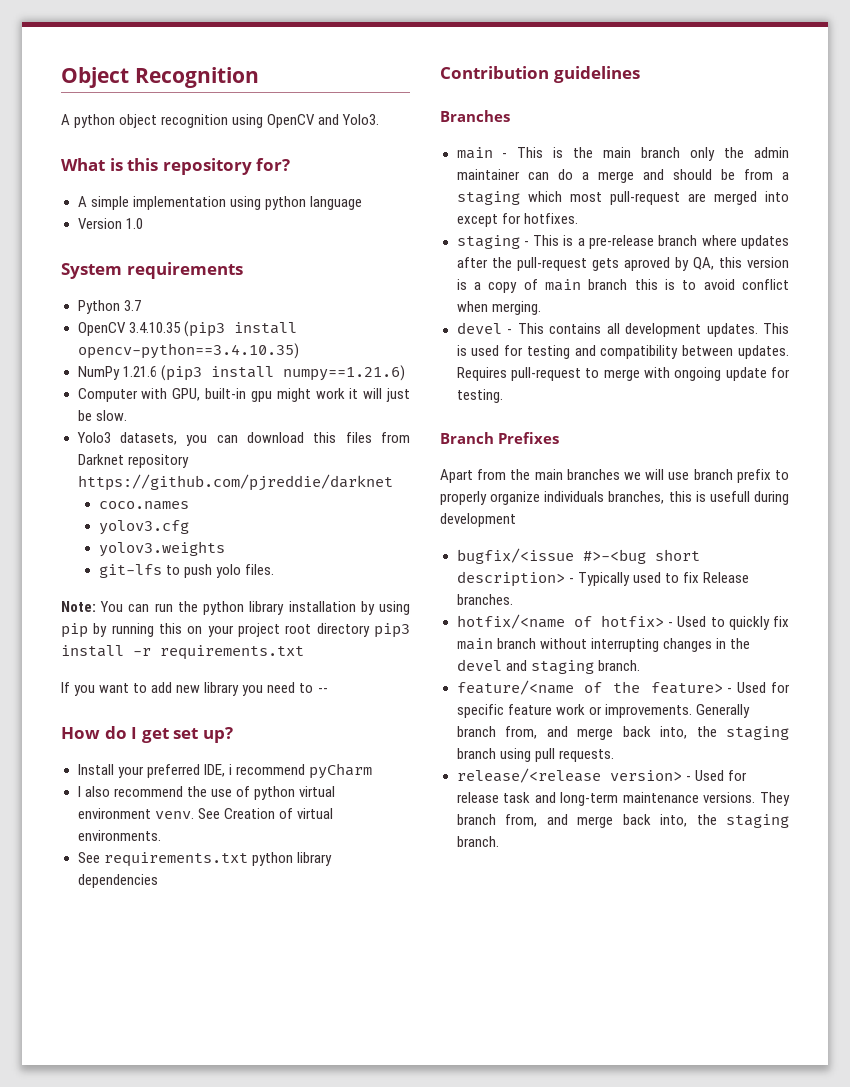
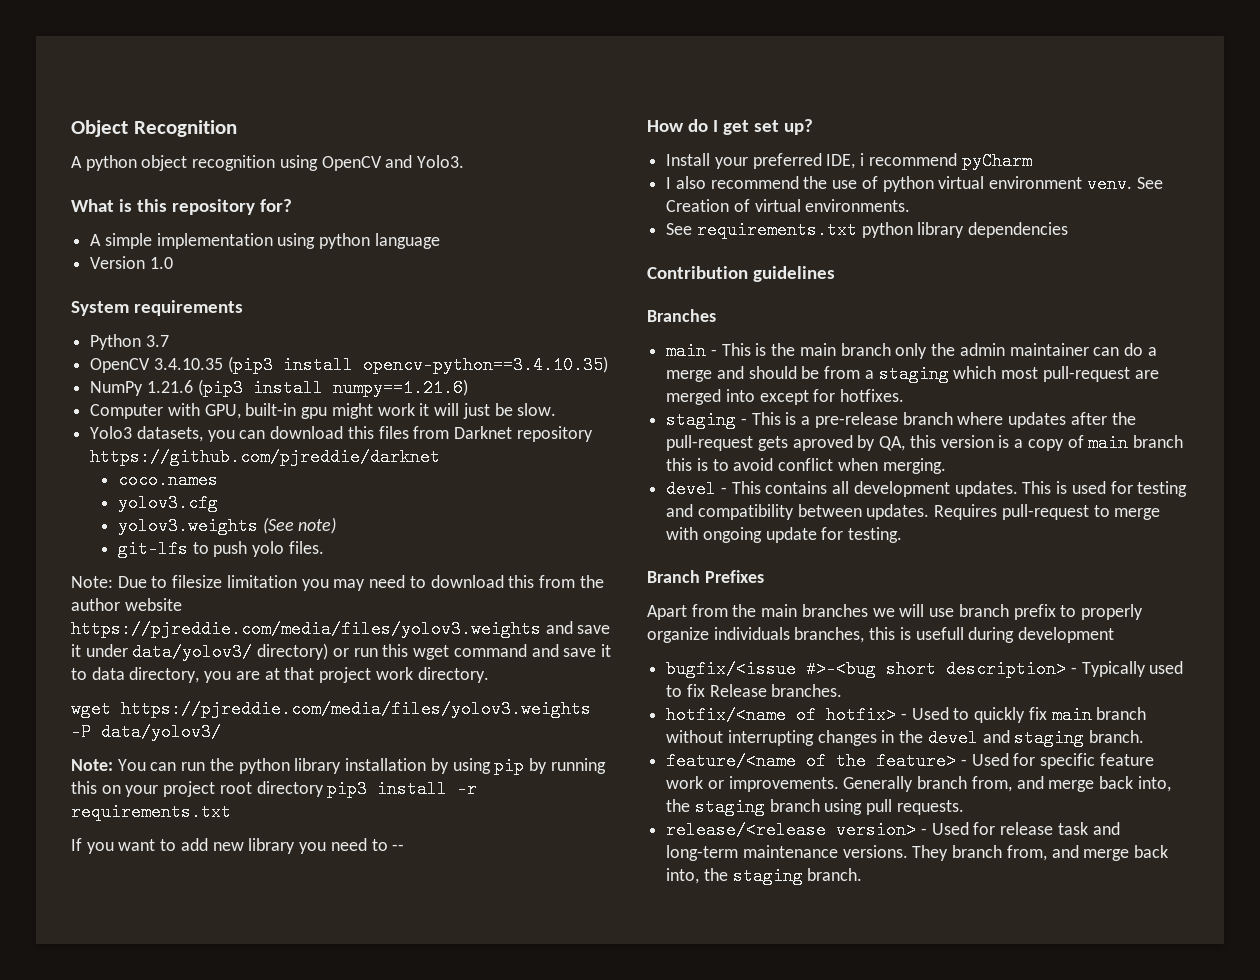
(225, 549) none -> [262,517,337,534] (See note)
(274, 569) none -> [71,575,604,591] [71,598,182,611] [71,620,611,638] [71,643,611,661] [71,667,489,683] [71,700,591,718] [71,723,221,741] // Note: Due to filesize limitation you may need to download this from the author website https://pjreddie.com/media/files/yolov3.weights and save it under data/yolov3/ directory) or run this wget command and save it to data directory, you are at that project work directory. // wget https://pjreddie.com/media/files/yolov3.weights -P data/yolov3/

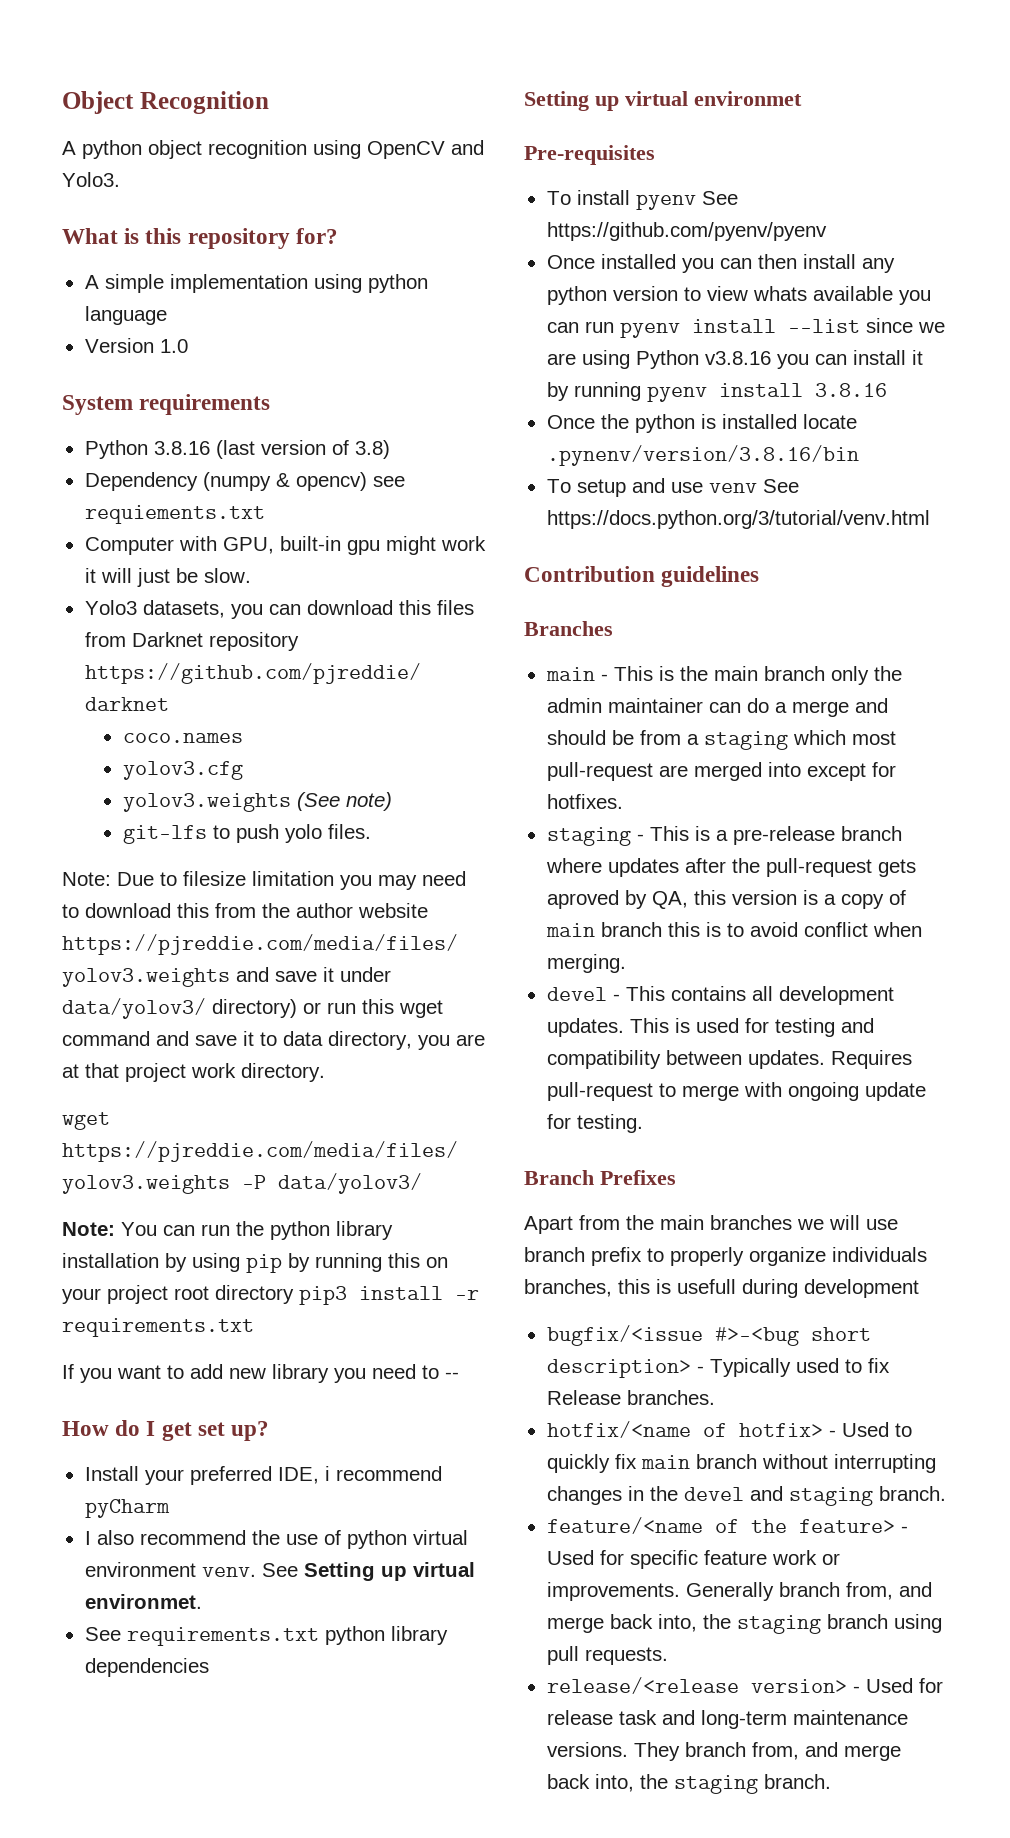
[145,335,169,347] [90,356,608,374] [90,379,468,397] 3.7 // OpenCV 3.4.10.35 (pip3 install opencv-python==3.4.10.35) // NumPy 1.21.6 (pip3 install numpy==1.21.6) -> [153,440,390,459] [84,472,405,491] [84,505,265,524] 3.8.16 (last version of 3.8) // Dependency (numpy & opencv) see requiements.txt
[666,199,911,212] Creation of virtual environments. -> [303,1562,475,1581] [84,1594,202,1609] Setting up virtual environmet.
(1069, 230) none -> [524,91,802,111] [524,145,655,165] [546,190,738,210] [546,222,827,241] [546,254,895,273] [546,286,931,305] [546,318,945,338] [546,350,923,369] [546,382,887,402] [546,414,857,433] [546,445,859,466] [546,478,799,497] [546,510,930,529] // Setting up virtual environmet // Pre-requisites // To install pyenv See https://github.com/pyenv/pyenv // Once installed you can then install any python version to view whats available you can run pyenv install --list since we are using Python v3.8.16 you can install it by running pyenv install 3.8.16 // Once the python is installed locate .pynenv/version/3.8.16/bin // To setup and use venv See https://docs.python.org/3/tutorial/venv.html

